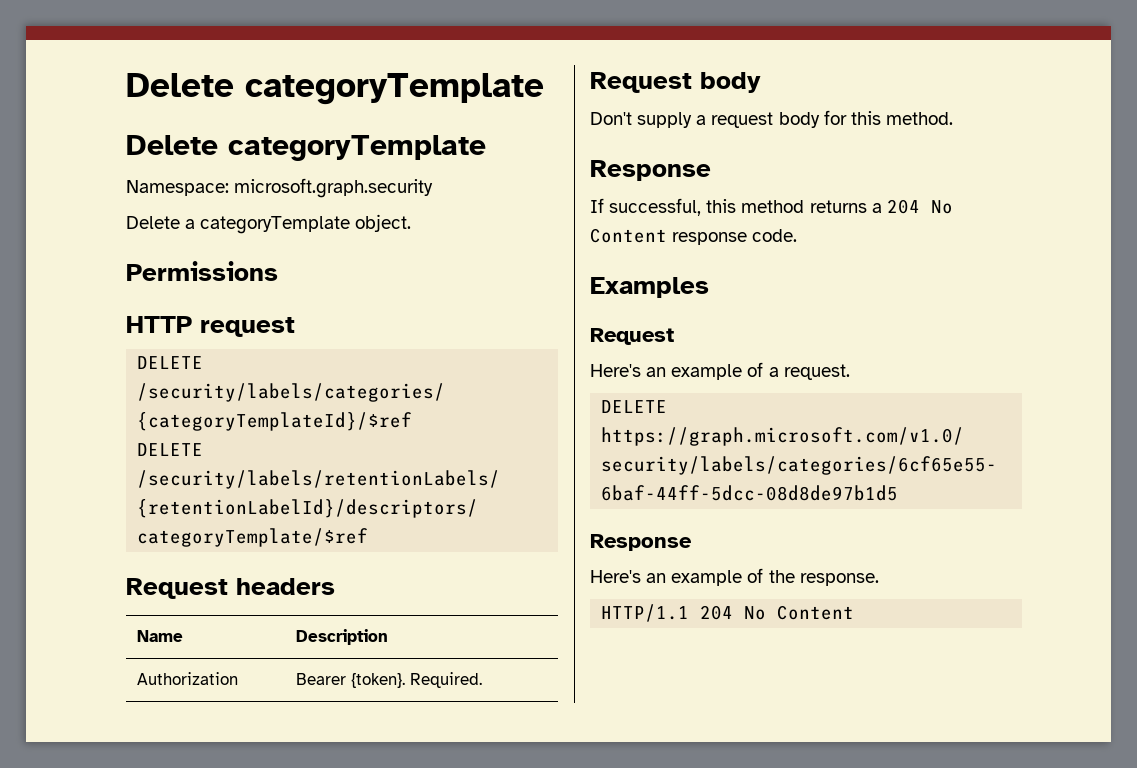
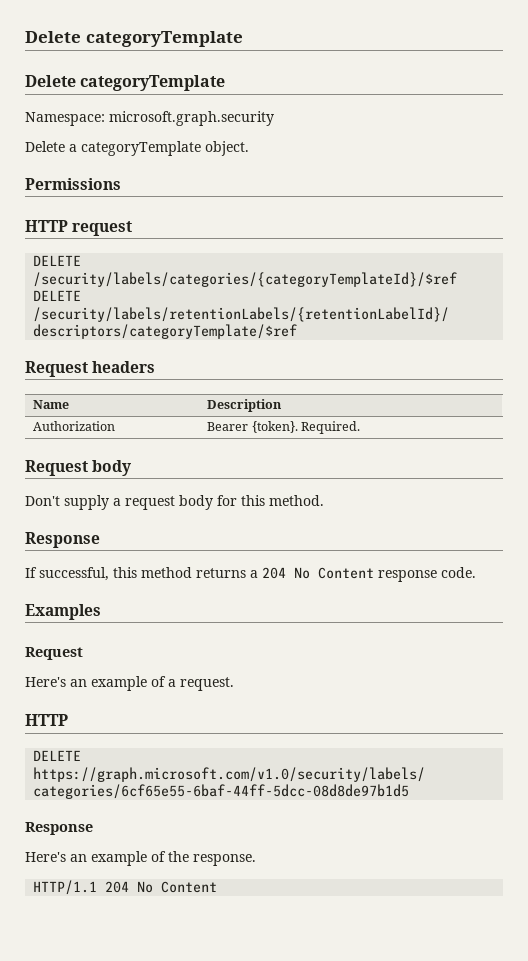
(850, 372) none -> [25,714,68,726] // HTTP

